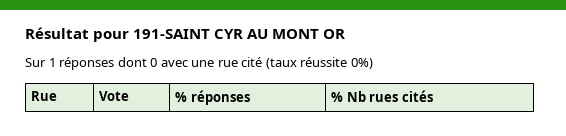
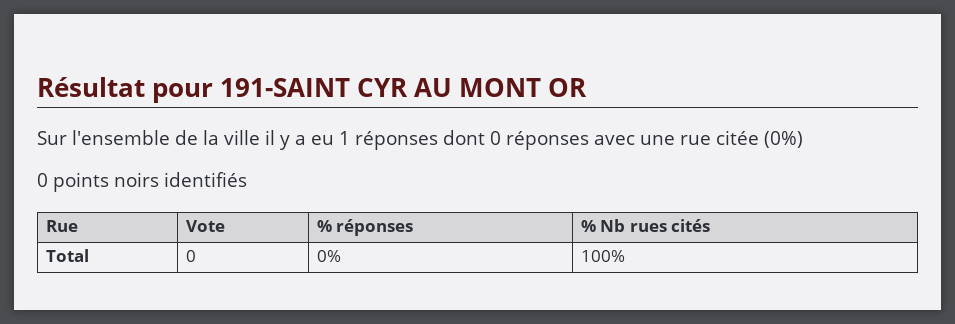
(46, 62) none -> [72,130,334,150] l'ensemble de la ville il y a eu
(158, 62) none -> [505,131,589,150] réponses
[241,57,373,69] cité (taux réussite 0%) -> [715,130,803,148] [37,172,247,192] citée (0%) // 0 points noirs identifiés
(433, 96) none -> [45,249,89,262] [185,250,196,262] [316,250,341,262] [580,250,625,262] // Total | 0 | 0% | 100%

